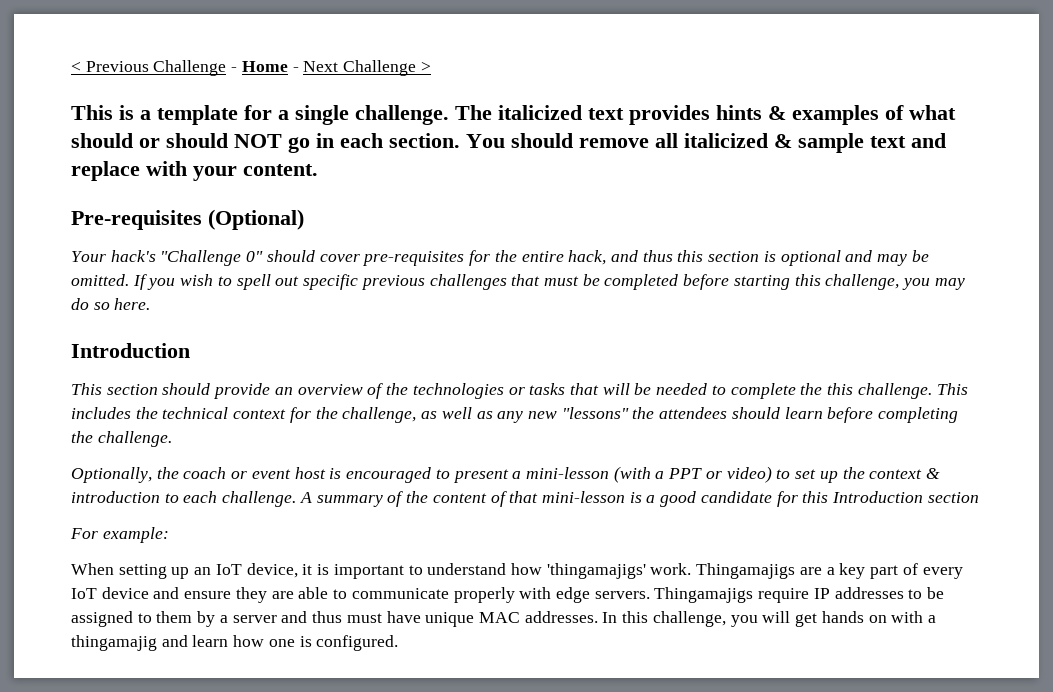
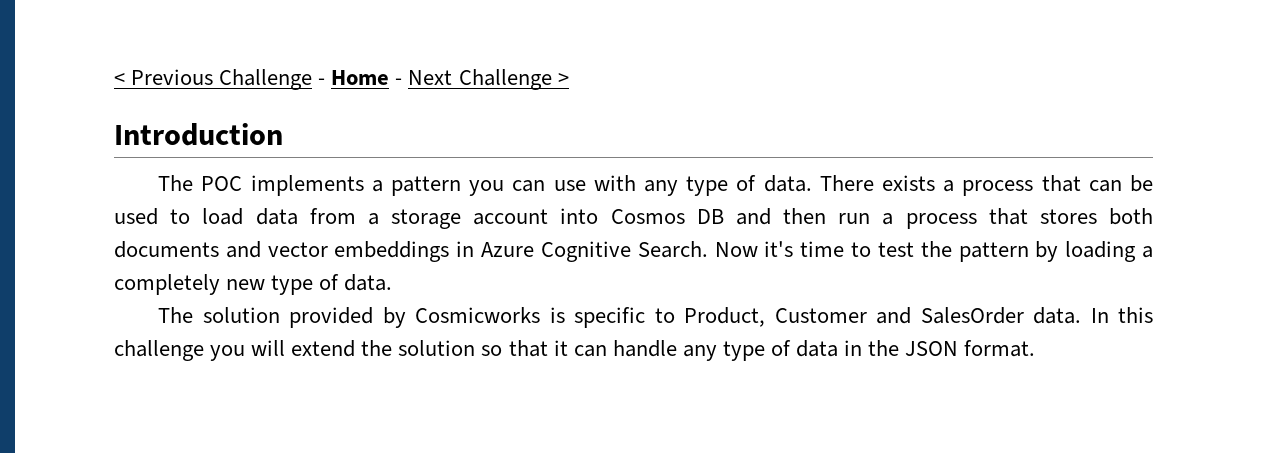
[71,105,956,125] [71,133,946,153] [71,161,318,181] [71,209,304,230] [71,250,929,266] [71,274,965,290] [71,298,151,310] [71,343,190,358] [71,383,968,399] [71,407,959,423] [71,431,172,447] [71,466,940,483] [71,491,979,507] [70,527,169,543] [71,563,963,579] [71,587,945,603] [71,611,598,627] This is a template for a single challenge. The italicized text provides hints & examples of what should or should NOT go in each section. You should remove all italicized & sample text and replace with your content. // Pre-requisites (Optional) // Your hack's "Challenge 0" should cover pre-requisites for the entire hack, and thus this section is optional and may be omitted. If you wish to spell out specific previous challenges that must be completed before starting this challenge, you may do so here. // Introduction // This section should provide an overview of the technologies or tasks that will be needed to complete the this challenge. This includes the technical context for the challenge, as well as any new "lessons" the attendees should learn before completing the challenge. // Optionally, the coach or event host is encouraged to present a mini-lesson (with a PPT or video) to set up the context & introduction to each challenge. A summary of the content of that mini-lesson is a good candidate for this Introduction section // For example: // When setting up an IoT device, it is important to understand how 'thingamajigs' work. Thingamajigs are a key part of every IoT device and ensure they are able to communicate properly with edge servers. Thingamajigs require IP addresses to be assigned to them by a server and thus must have unique MAC addresses. -> [114,123,283,146] [158,175,1153,196] [114,208,1153,229] [114,241,1154,262] [114,274,393,295] [158,307,1082,328] Introduction // The POC implements a pattern you can use with any type of data. There exists a process that can be used to load data from a storage account into Cosmos DB and then run a process that stores both documents and vector embeddings in Azure Cognitive Search. Now it's time to test the pattern by loading a completely new type of data. // The solution provided by Cosmicworks is specific to Product, Customer and SalesOrder data.
[652,611,726,627] challenge, -> [114,340,204,361] challenge
[795,611,936,627] [71,635,399,651] get hands on with a thingamajig and learn how one is configured. -> [291,340,1036,361] extend the solution so that it can handle any type of data in the JSON format.

